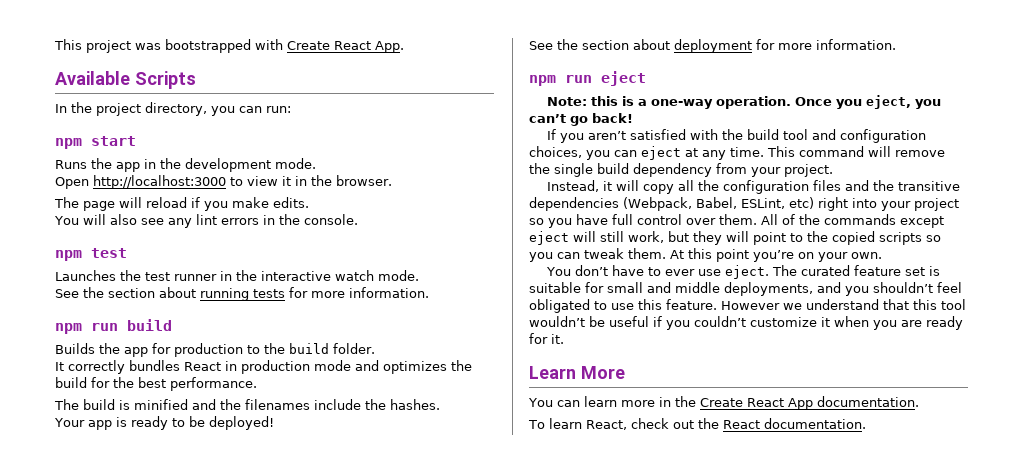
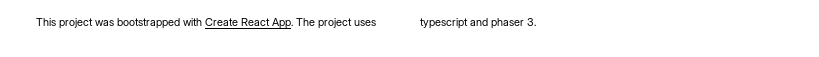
[55,71,196,89] [55,102,291,116] [55,136,136,149] [55,158,316,172] [55,175,392,189] [54,197,309,211] [54,214,358,228] [55,248,127,261] [55,270,419,281] [55,287,429,301] [55,319,172,334] [55,343,375,357] [55,360,472,374] [55,377,257,391] [54,399,440,410] [54,416,274,430] [529,39,896,53] [529,71,646,86] [547,95,942,109] [529,113,633,126] [547,129,927,143] [529,146,945,160] [529,163,833,177] [547,180,961,194] [529,197,959,211] [529,214,944,228] [529,231,941,245] [529,248,882,262] [546,265,941,279] [529,282,962,296] [529,299,966,313] [529,316,963,330] [529,333,564,344] [529,366,625,379] [528,396,919,410] [528,418,866,430] // Available Scripts // In the project directory, you can run: // npm start // Runs the app in the development mode. // Open http://localhost:3000 to view it in the browser. // The page will reload if you make edits. // You will also see any lint errors in the console. // npm test // Launches the test runner in the interactive watch mode. // See the section about running tests for more information. // npm run build // Builds the app for production to the build folder. // It correctly bundles React in production mode and optimizes the build for the best performance. // The build is minified and the filenames include the hashes. // Your app is ready to be deployed! // See the section about deployment for more information. // npm run eject // Note: this is a one-way operation. Once you eject, you can’t go back! // If you aren’t satisfied with the build tool and configuration choices, you can eject at any time. This command will remove the single build dependency from your project. // Instead, it will copy all the configuration files and the transitive dependencies (Webpack, Babel, ESLint, etc) right into your project so you have full control over them. All of the commands except eject will still work, but they will point to the copied scripts so you can tweak them. At this point you’re on your own. // You don’t have to ever use eject. The curated feature set is suitable for small and middle deployments, and you shouldn’t feel obligated to use this feature. However we understand that this tool wouldn’t be useful if you couldn’t customize it when you are ready for it. // Learn More // You can learn more in the Create React App documentation. // To learn React, check out the React documentation. -> [296,18,536,29] The project uses typescript and phaser 3.

